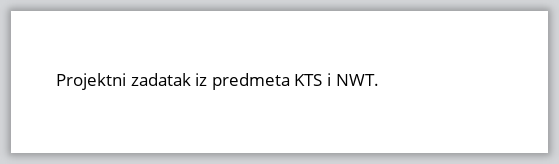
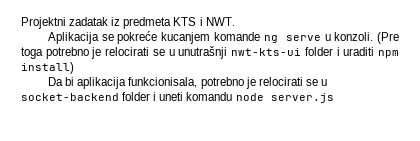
(379, 80) none -> [48,31,399,44] [21,46,399,59] [21,62,74,74] [48,77,327,89] [21,92,334,103] // Aplikacija se pokreće kucanjem komande ng serve u konzoli. (Pre toga potrebno je relocirati se u unutrašnji nwt-kts-ui folder i uraditi npm install) // Da bi aplikacija funkcionisala, potrebno je relocirati se u socket-backend folder i uneti komandu node server.js

